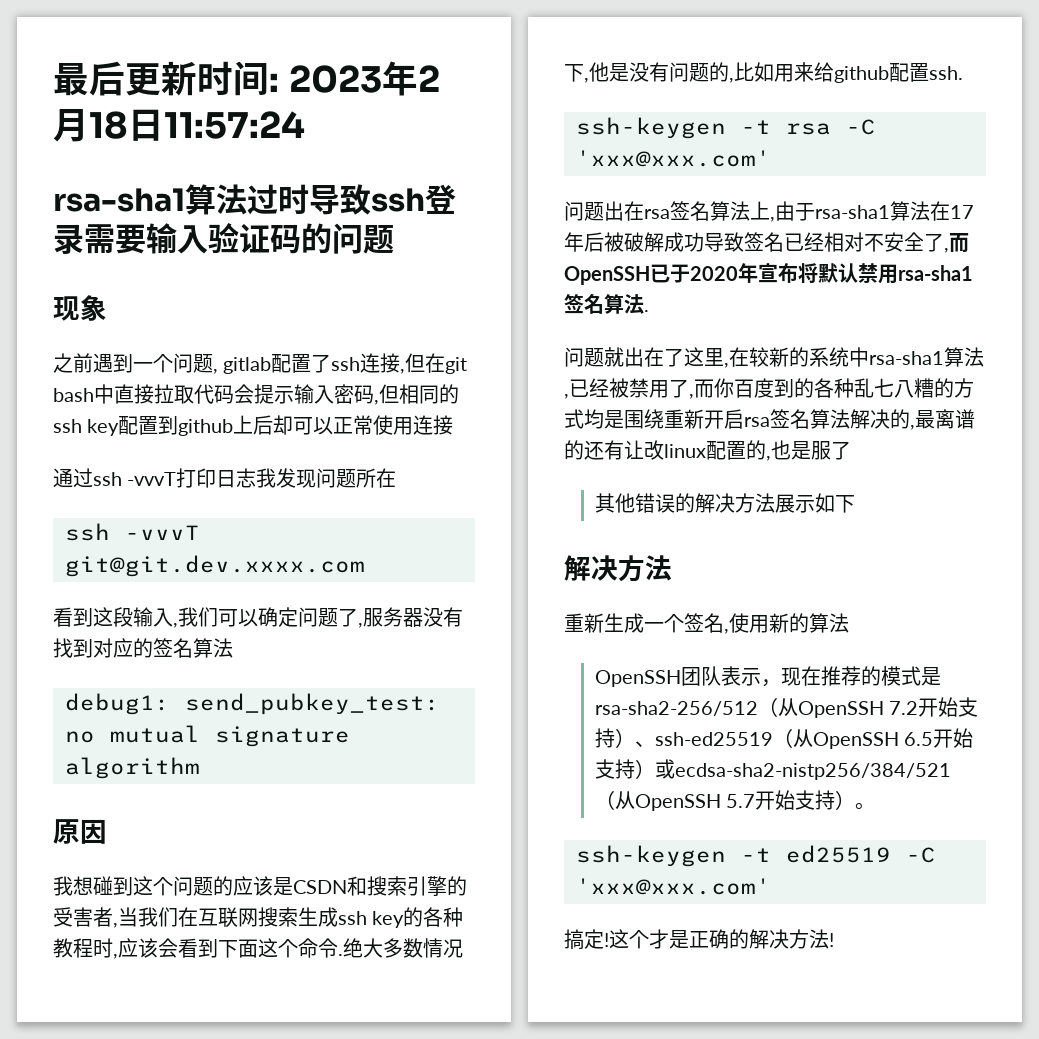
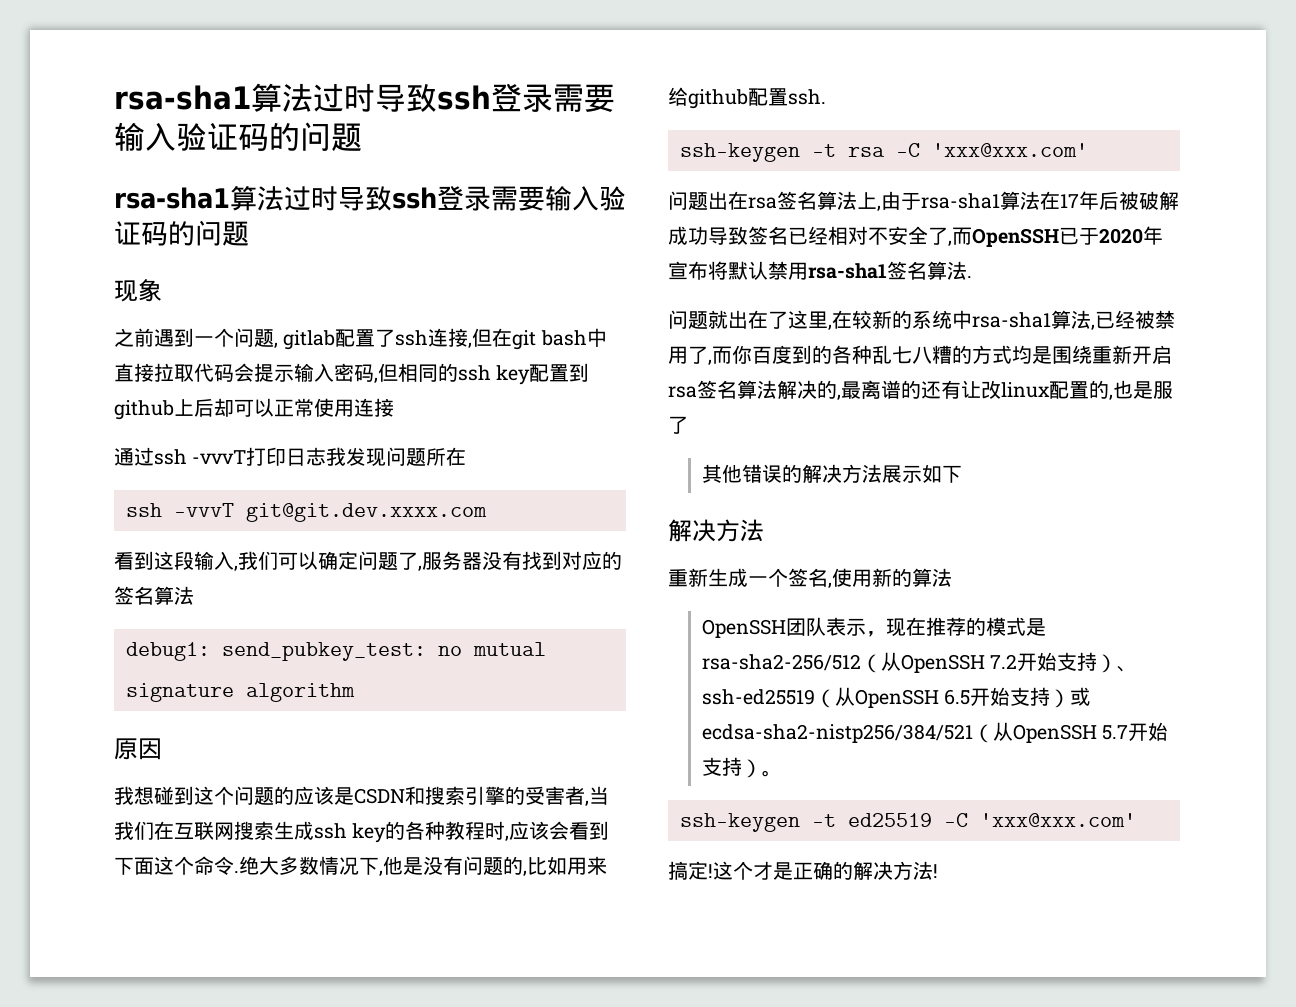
[53,61,440,96] [53,109,305,142] 最后更新时间: 2023年2月18日11:57:24 -> [114,83,615,112] [114,122,362,152] rsa-sha1算法过时导致ssh登录需要输入验证码的问题

